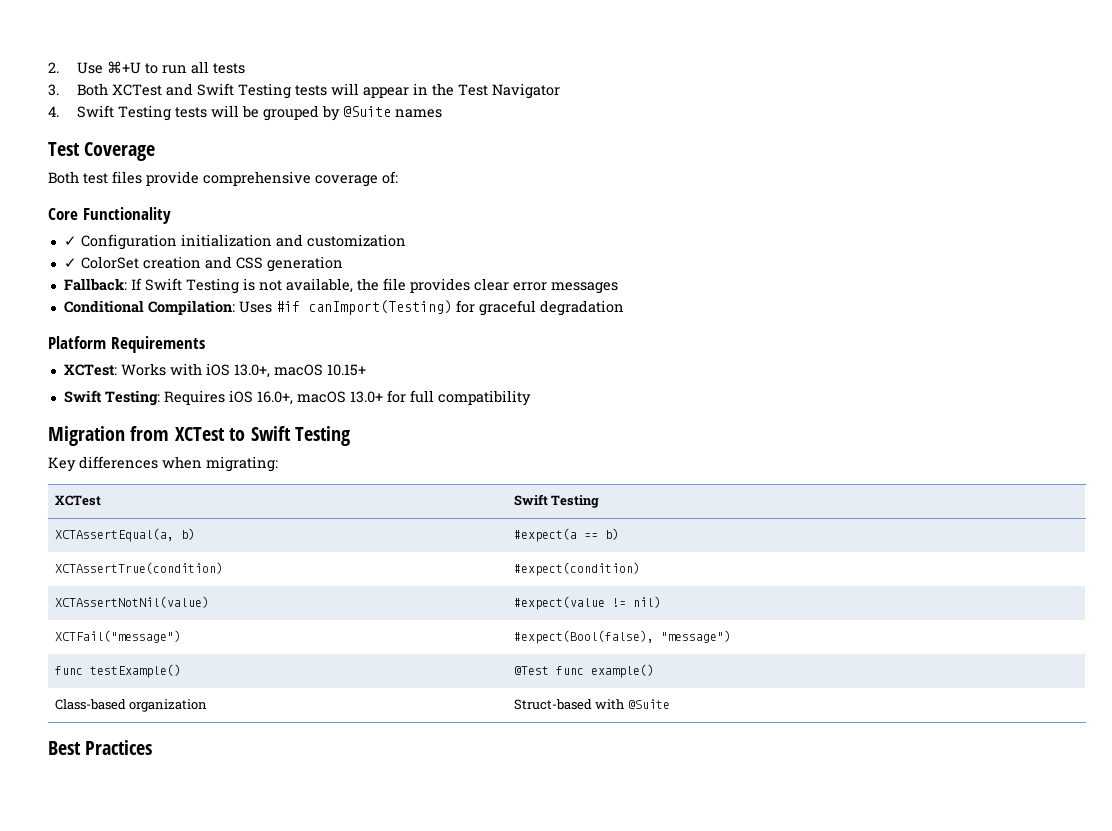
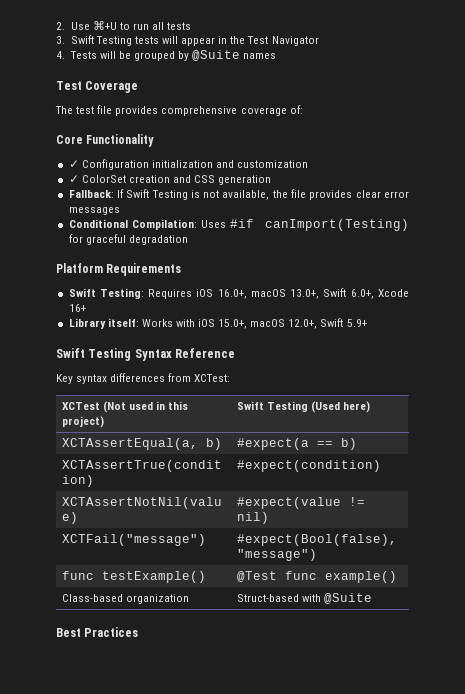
[76,83,193,96] Both XCTest and -> (65, 40) none
[76,105,207,121] Swift Testing tests -> [69,51,97,59] Tests
[48,171,199,186] Both test files provide -> [55,105,159,116] The test file provides
[63,363,366,378] // XCTest: Works with iOS 13.0+, macOS 10.15+ -> (182, 269) none
[349,390,531,406] [48,426,350,446] 13.0+ for full compatibility // Migration from XCTest to Swift Testing -> [290,288,410,299] [68,304,86,312] [68,318,367,329] [56,348,236,361] 13.0+, Swift 6.0+, Xcode 16+ // Library itself: Works with iOS 15.0+, macOS 12.0+, Swift 5.9+ // Swift Testing Syntax Reference
[79,456,278,472] [54,495,101,506] [513,494,600,508] differences when migrating: // XCTest | Swift Testing -> [76,373,231,384] [61,401,189,413] [61,416,104,428] [236,401,371,413] syntax differences from XCTest: // XCTest (Not used in this project) | Swift Testing (Used here)

